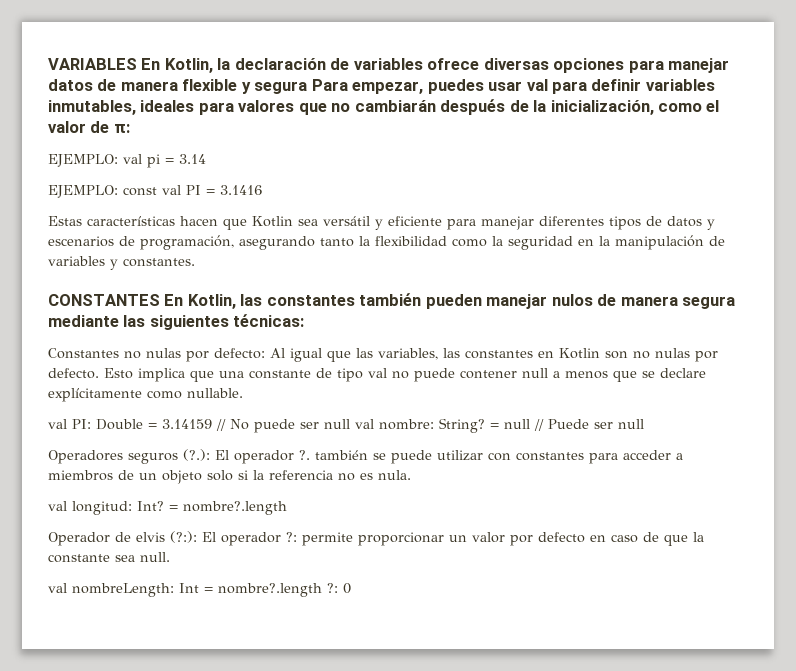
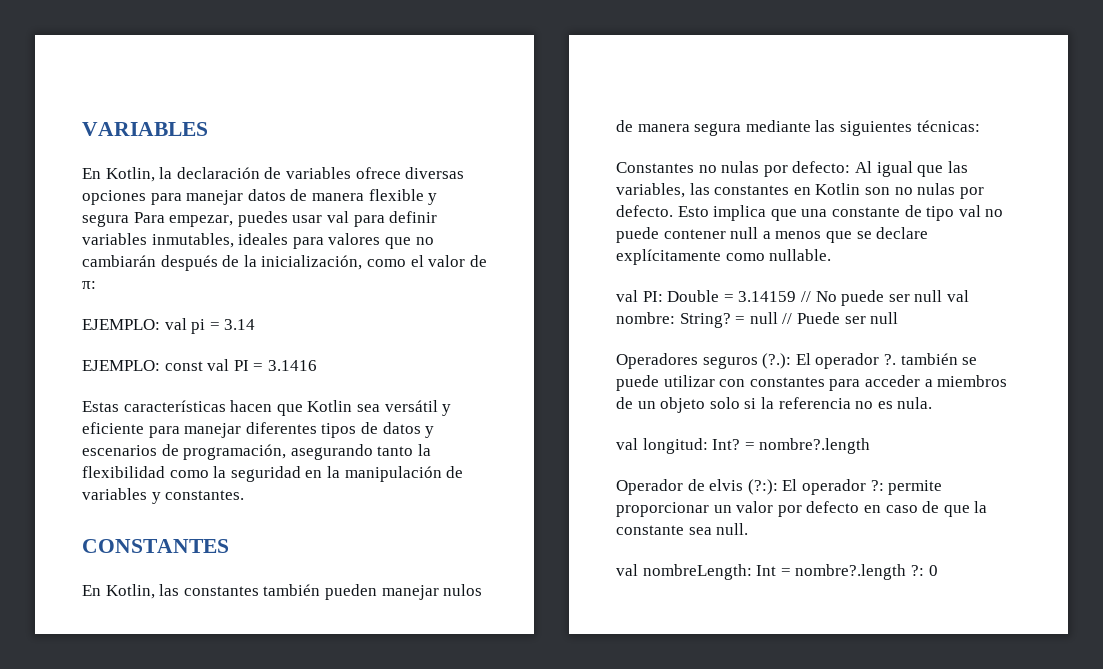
(137, 64) none -> (208, 129) //
(160, 300) none -> (229, 546) //

